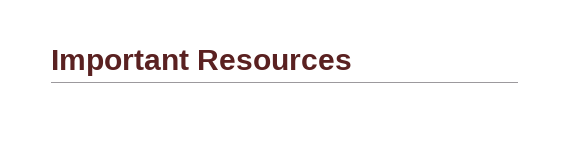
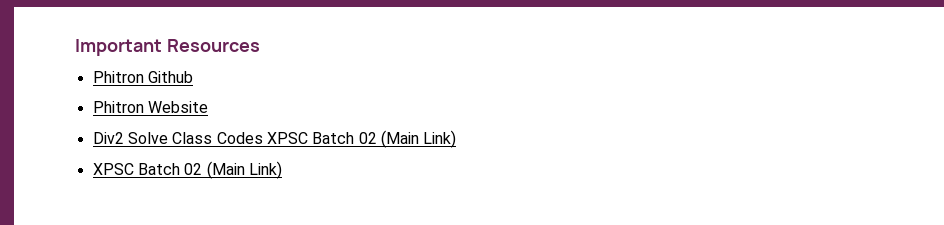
(353, 60) none -> [92,71,193,83] [92,101,208,113] [92,130,457,148] [92,161,282,179] // Phitron Github // Phitron Website // Div2 Solve Class Codes XPSC Batch 02 (Main Link) // XPSC Batch 02 (Main Link)

